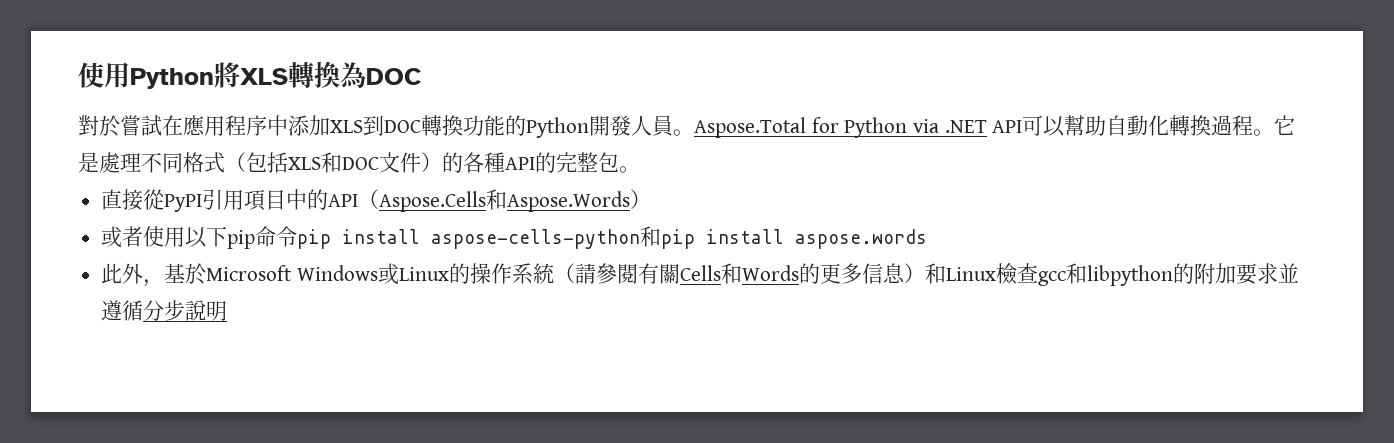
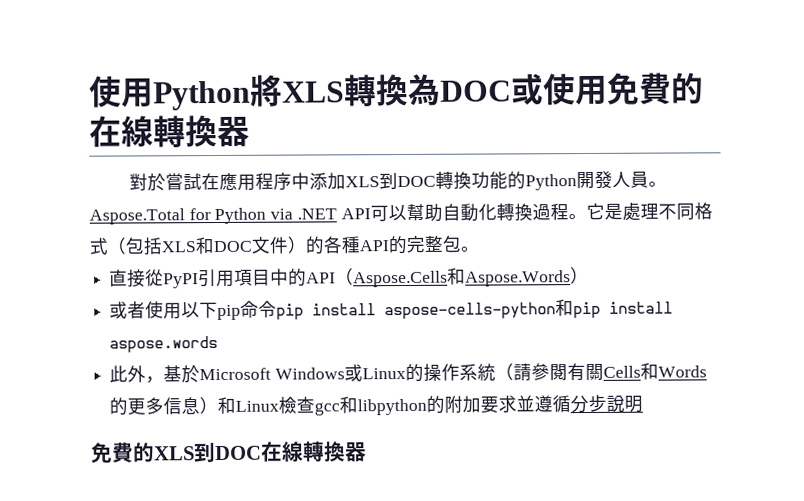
(422, 76) none -> [511,72,704,106] [89,114,250,148] 或使用免費的在線轉換器
(228, 311) none -> [91,441,367,464] // 免費的XLS到DOC在線轉換器

